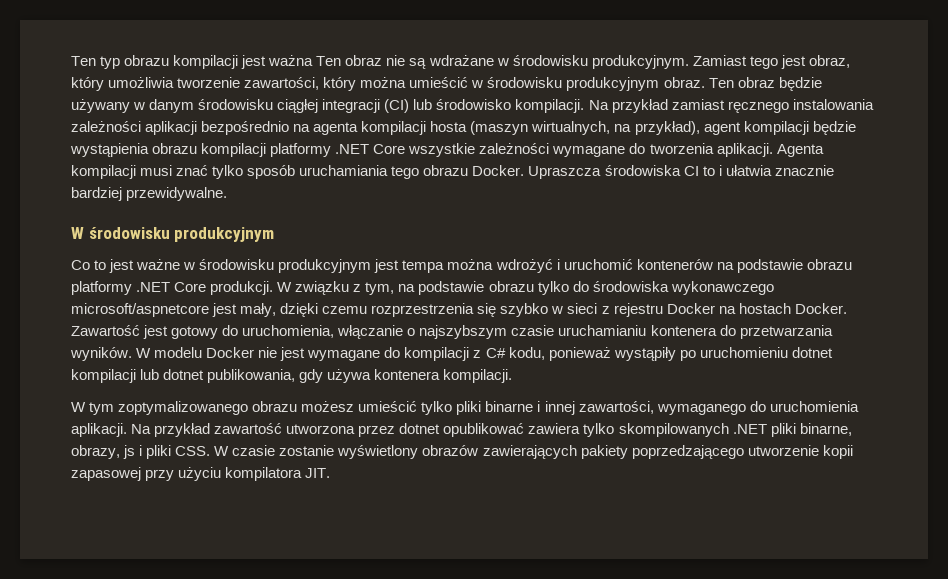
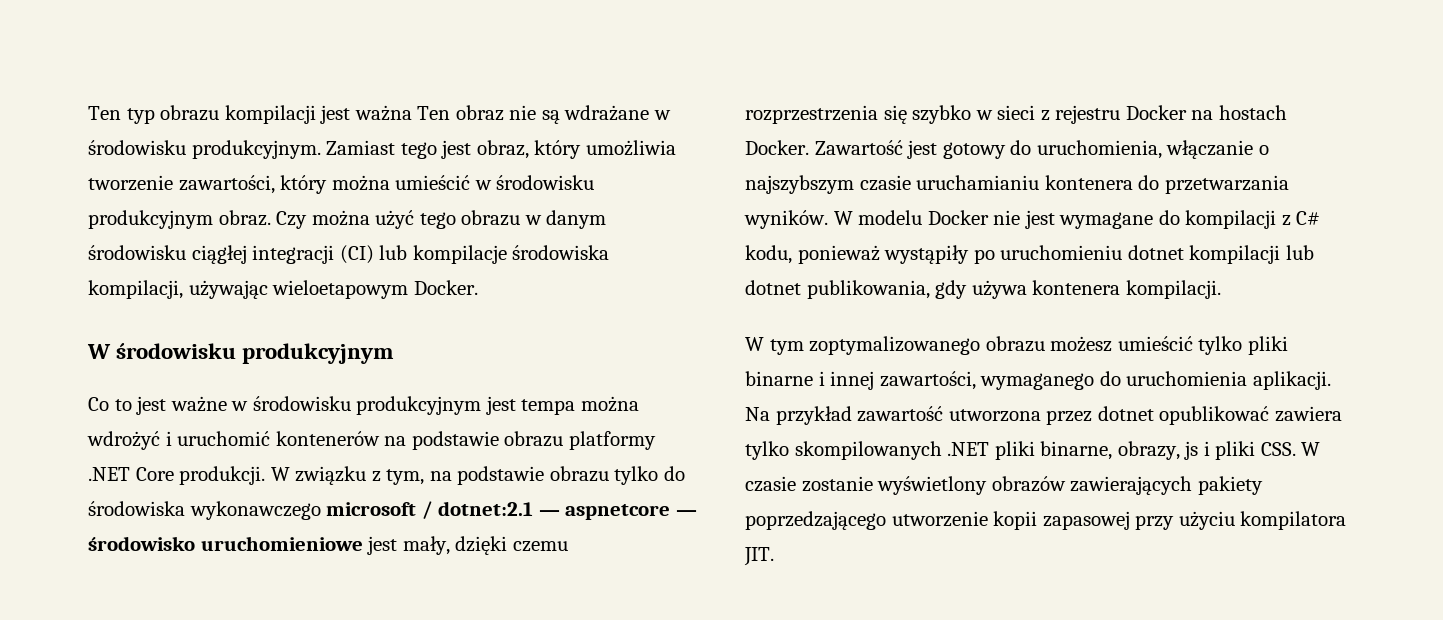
[708,77,822,91] [71,99,130,113] Ten obraz będzie używany -> [276,210,521,229] Czy można użyć tego obrazu
[436,99,874,113] [71,121,856,135] [70,143,824,157] [71,165,834,179] [71,187,228,201] środowisko kompilacji. Na przykład zamiast ręcznego instalowania zależności aplikacji bezpośrednio na agenta kompilacji hosta (maszyn wirtualnych, na przykład), agent kompilacji będzie wystąpienia obrazu kompilacji platformy .NET Core wszystkie zależności wymagane do tworzenia aplikacji. Agenta kompilacji musi znać tylko sposób uruchamiania tego obrazu Docker. Upraszcza środowiska CI to i ułatwia znacznie bardziej przewidywalne. -> [412,245,610,264] [88,280,478,299] kompilacje środowiska kompilacji, używając wieloetapowym Docker.
[71,303,209,317] microsoft/aspnetcore -> [326,501,697,520] [88,536,363,551] microsoft / dotnet:2.1 — aspnetcore — środowisko uruchomieniowe

